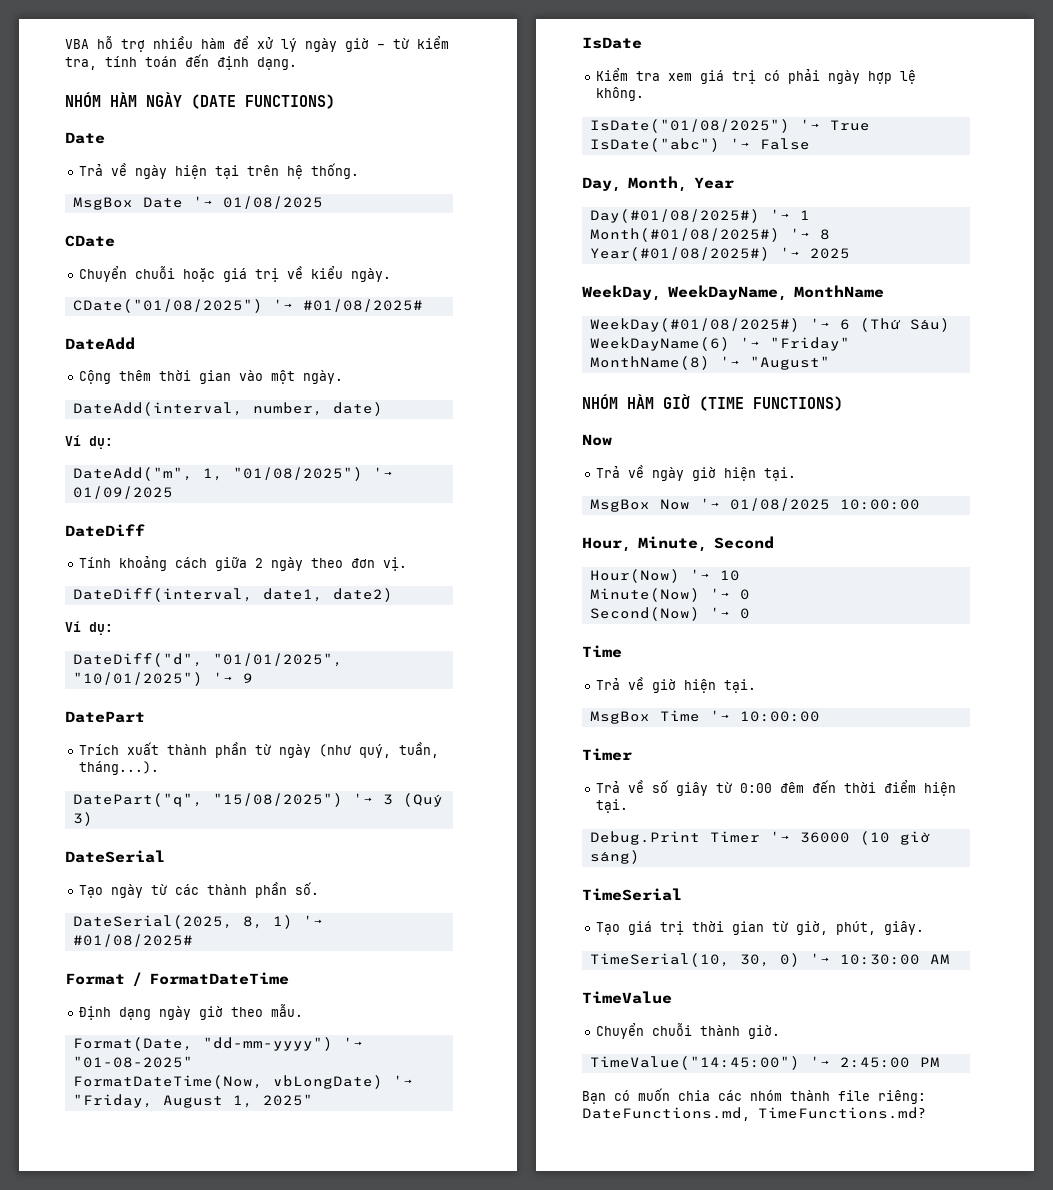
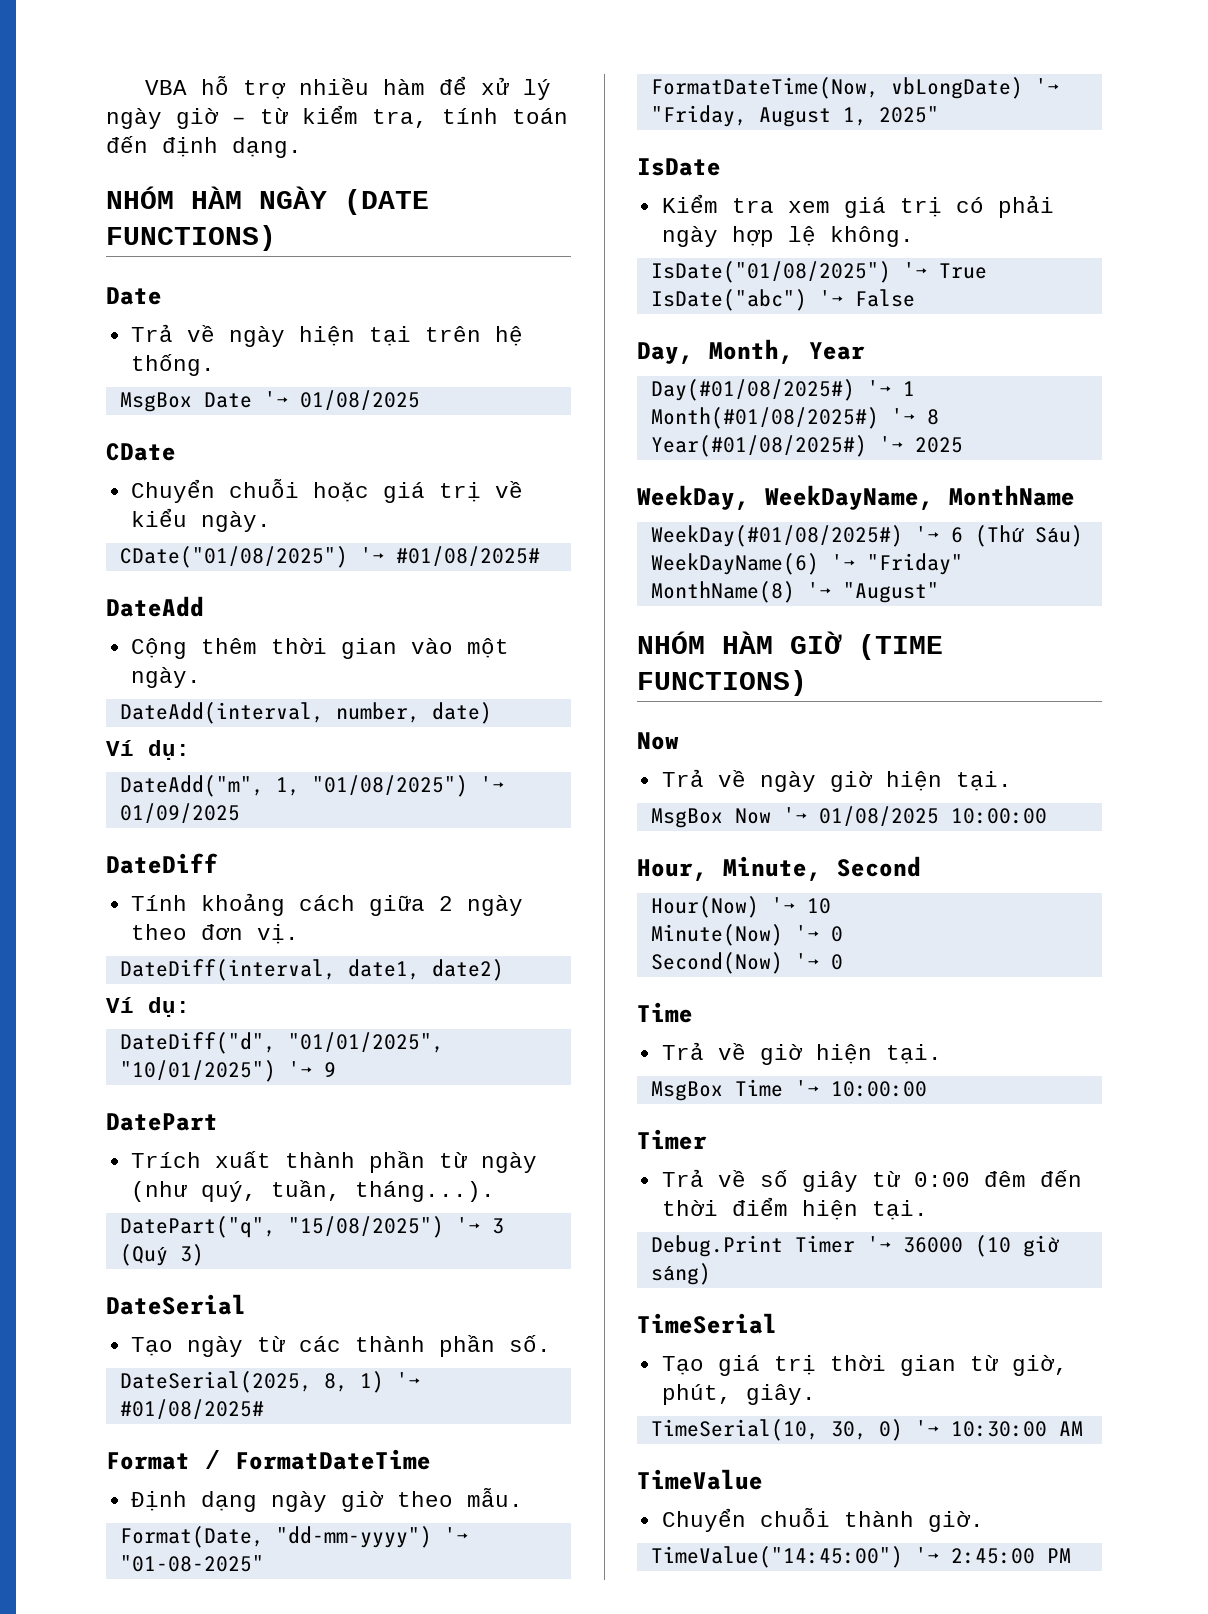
[582,1088,926,1104] [582,1107,926,1121] // Bạn có muốn chia các nhóm thành file riêng: DateFunctions.md, TimeFunctions.md? -> (1071, 1555) none

